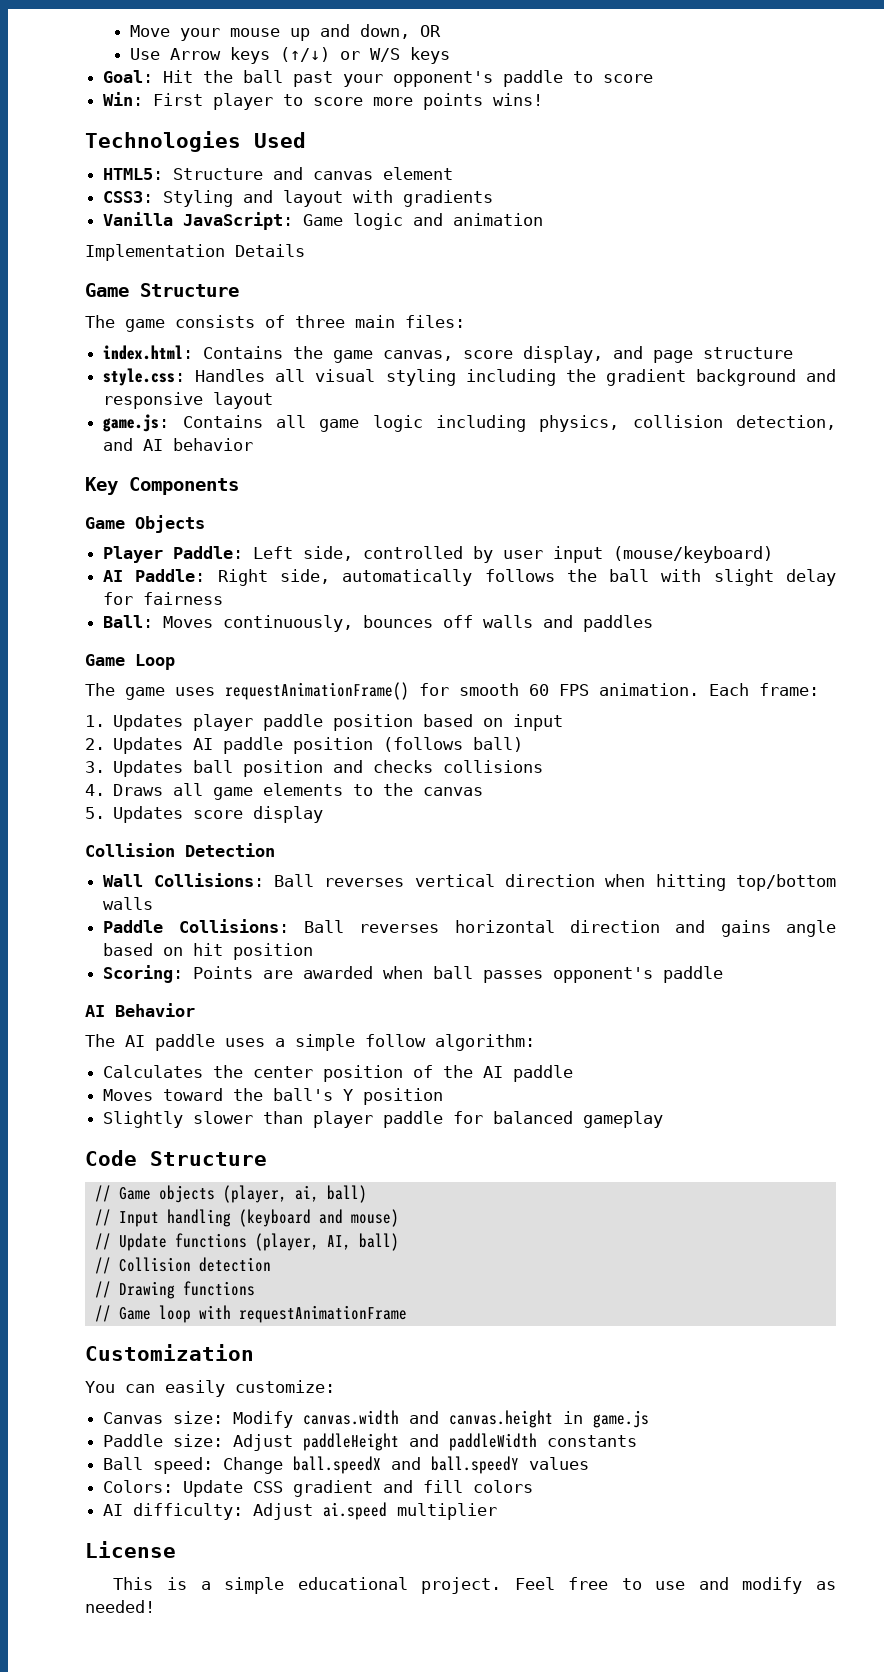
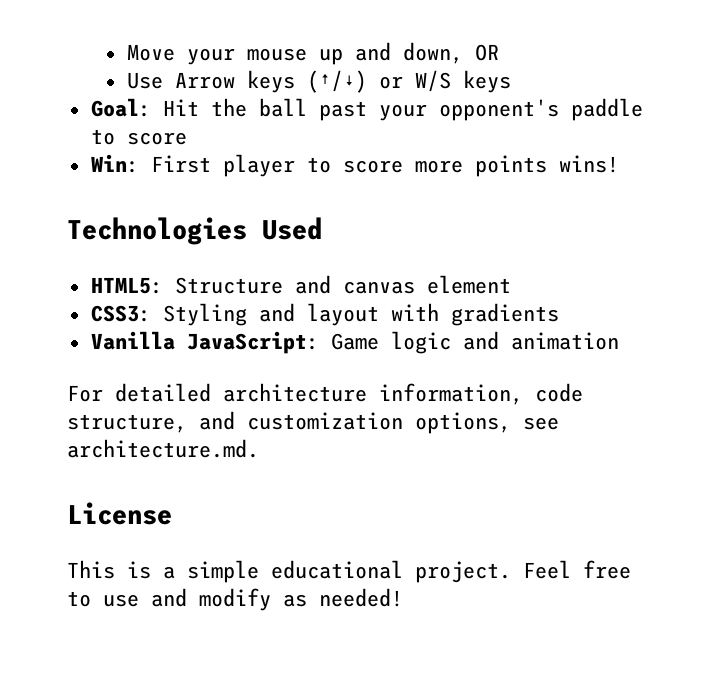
[85,244,305,261] [85,283,239,297] [85,315,465,332] [103,345,794,363] [103,368,836,386] [103,392,274,409] [103,414,836,432] [103,438,254,451] [85,477,239,495] [85,515,205,533] [103,546,774,563] [103,569,836,586] [103,592,224,605] [103,615,654,632] [85,654,175,670] [85,682,819,700] [85,714,564,731] [85,737,524,754] [85,760,544,777] [85,783,484,800] [85,806,324,823] [85,843,275,857] [103,873,837,891] [103,897,154,910] [103,919,837,937] [103,943,314,960] [103,965,724,983] [85,1003,195,1017] [85,1034,535,1051] [103,1065,574,1082] [103,1088,444,1105] [103,1111,664,1128] [85,1150,267,1166] [94,1185,367,1203] [94,1209,399,1227] [94,1233,399,1251] [94,1257,271,1274] [94,1281,255,1299] [94,1305,407,1323] [85,1344,254,1361] [85,1380,335,1397] [103,1410,650,1428] [103,1433,638,1451] [103,1456,590,1474] [103,1480,534,1497] [103,1502,498,1520] Implementation Details // Game Structure // The game consists of three main files: // index.html: Contains the game canvas, score display, and page structure // style.css: Handles all visual styling including the gradient background and responsive layout // game.js: Contains all game logic including physics, collision detection, and AI behavior // Key Components // Game Objects // Player Paddle: Left side, controlled by user input (mouse/keyboard) // AI Paddle: Right side, automatically follows the ball with slight delay for fairness // Ball: Moves continuously, bounces off walls and paddles // Game Loop // The game uses requestAnimationFrame() for smooth 60 FPS animation. Each frame: // 1. Updates player paddle position based on input // 2. Updates AI paddle position (follows ball) // 3. Updates ball position and checks collisions // 4. Draws all game elements to the canvas // 5. Updates score display // Collision Detection // Wall Collisions: Ball reverses vertical direction when hitting top/bottom walls // Paddle Collisions: Ball reverses horizontal direction and gains angle based on hit position // Scoring: Points are awarded when ball passes opponent's paddle // AI Behavior // The AI paddle uses a simple follow algorithm: // Calculates the center position of the AI paddle // Moves toward the ball's Y position // Slightly slower than player paddle for balanced gameplay // Code Structure // // Game objects (player, ai, ball) // // Input handling (keyboard and mouse) // // Update functions (player, AI, ball) // // Collision detection // // Drawing functions // // Game loop with requestAnimationFrame // Customization // You can easily customize: // Canvas size: Modify canvas.width and canvas.height in game.js // Paddle size: Adjust paddleHeight and paddleWidth constants // Ball speed: Change ball.speedX and ball.speedY values // Colors: Update CSS gradient and fill colors // AI difficulty: Adjust ai.speed multiplier -> [67,383,583,405] [67,411,559,434] [67,439,259,458] For detailed architecture information, code structure, and customization options, see architecture.md.

